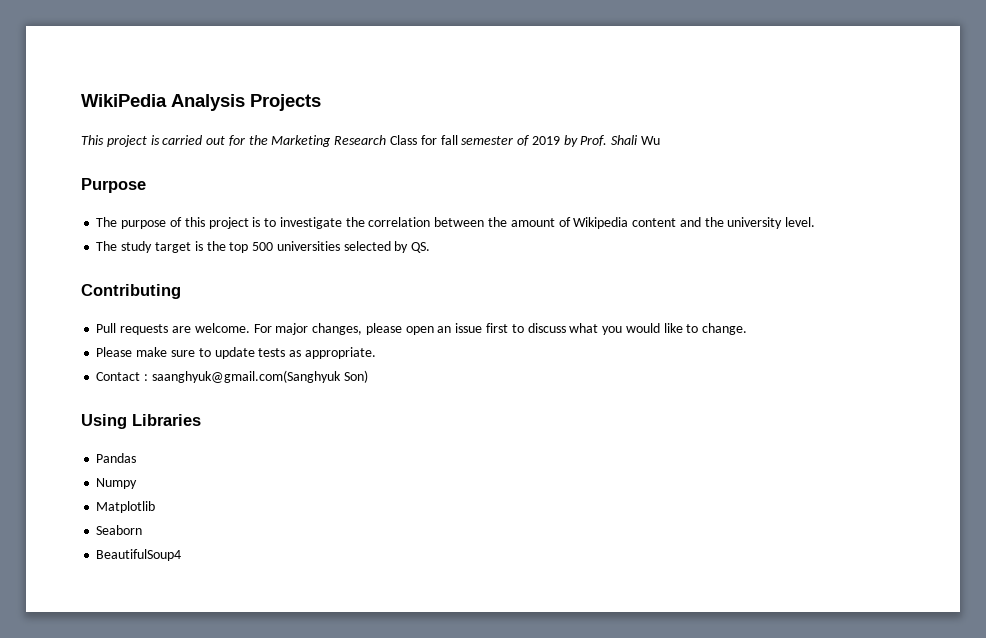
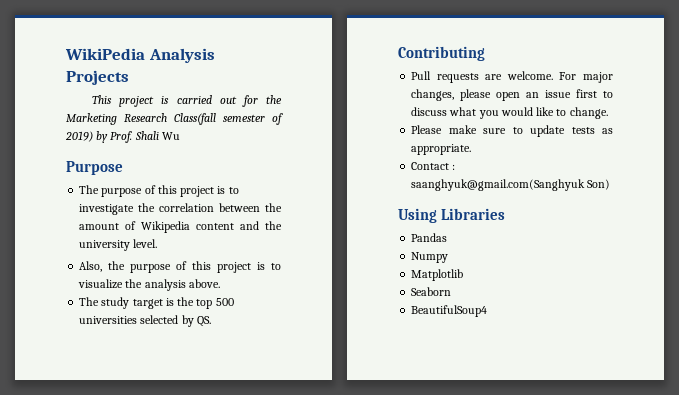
[390,135,458,145] Class for fall -> [174,113,216,125] Class(fall
[531,136,560,145] 2019 -> [65,131,93,142] 2019)
(816, 222) none -> [79,261,281,273] [78,279,220,291] // Also, the purpose of this project is to visualize the analysis above.

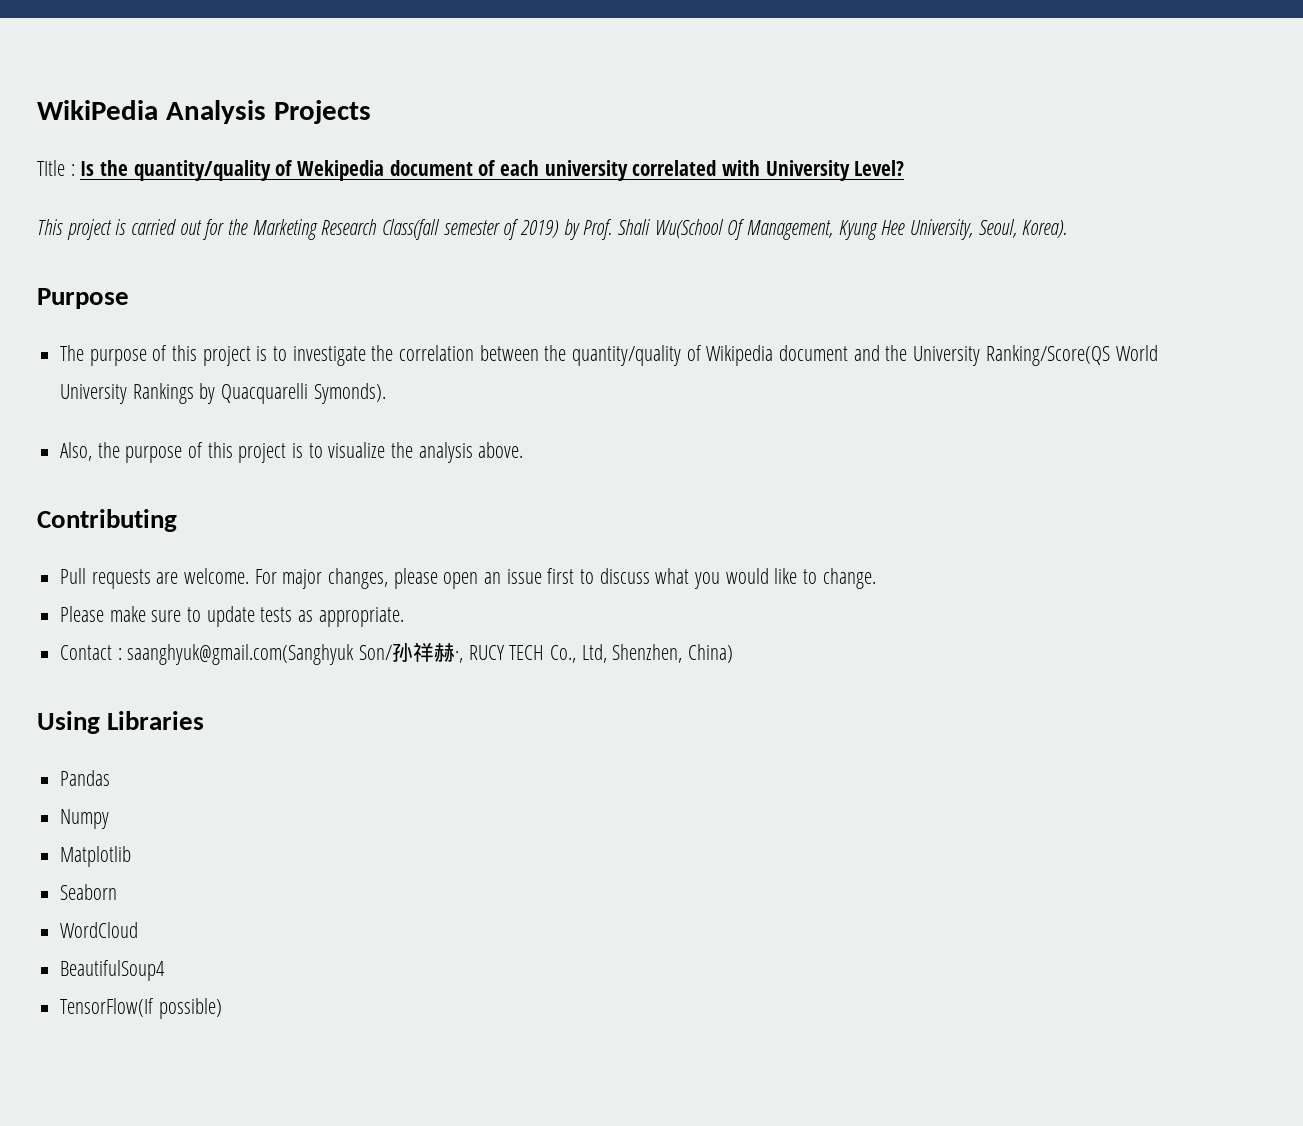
(129, 77) none -> [37,160,905,181] // TItle : Is the quantity/quality of Wekipedia document of each university correlated with University Level?
[161,132,180,140] Wu -> [654,219,1068,240] Wu(School Of Management, Kyung Hee University, Seoul, Korea).
[79,223,120,230] amount -> [572,345,682,366] quantity/quality
[196,223,235,230] content -> [779,345,849,361] document
[79,239,158,251] university level. -> [913,345,1158,366] [60,383,386,404] University Ranking/Score(QS World University Rankings by Quacquarelli Symonds).
[79,297,234,309] [79,315,211,327] // The study target is the top 500 universities selected by QS. -> (524, 450) none
[587,179,611,190] Son) -> [359,642,734,663] Son/孙祥赫·, RUCY TECH Co., Ltd, Shenzhen, China)
(452, 291) none -> [60,922,139,938] // WordCloud
(488, 311) none -> [60,998,222,1019] // TensorFlow(If possible)

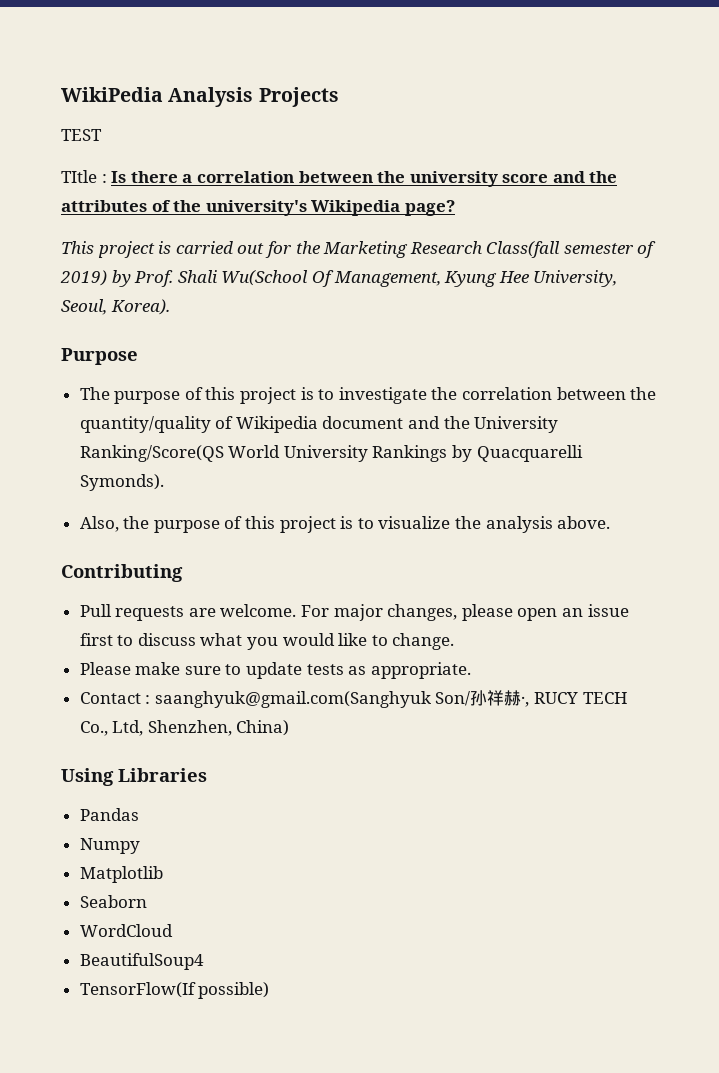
(371, 112) none -> [61,129,102,141] // TEST
[100,160,905,181] the quantity/quality of Wekipedia document of each university correlated with University Level? -> [130,171,618,187] [61,200,455,216] there a correlation between the university score and the attributes of the university's Wikipedia page?

